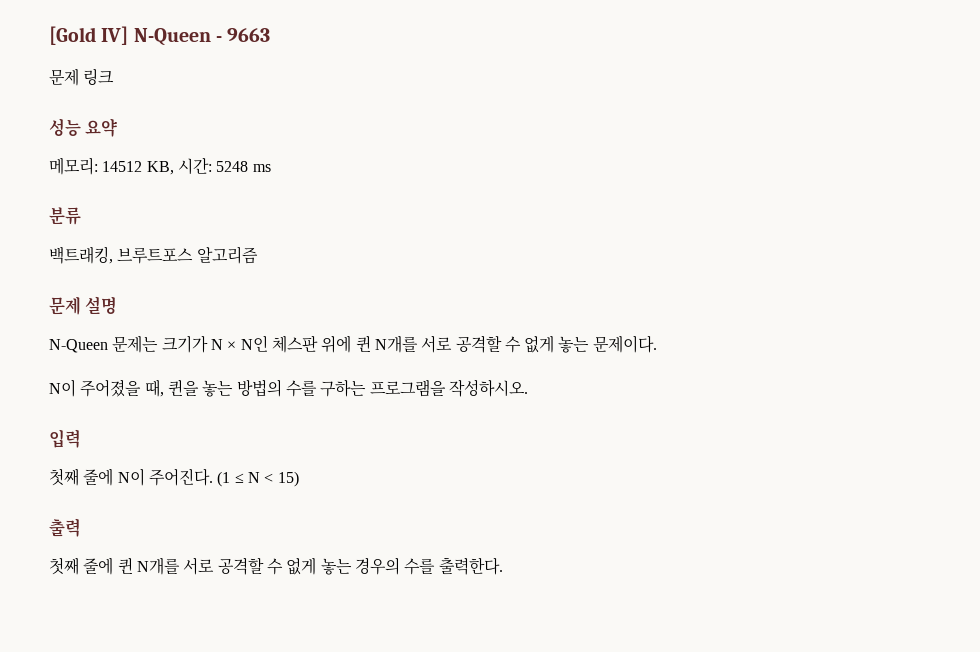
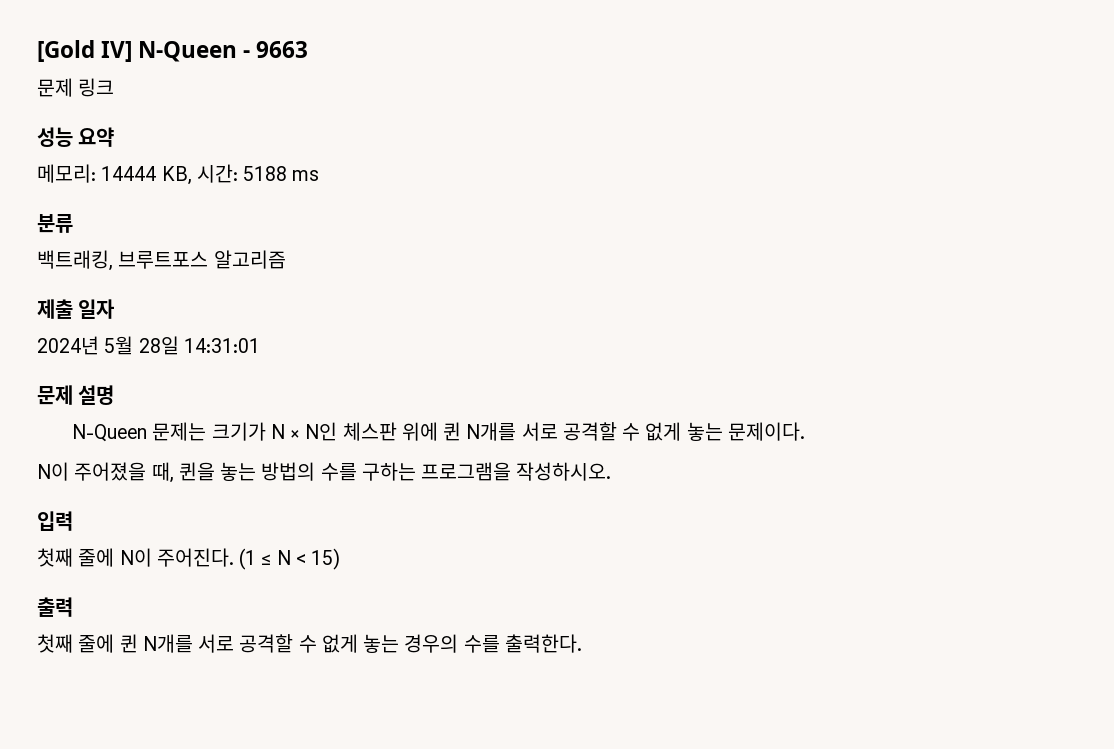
[102,161,143,172] 14512 -> [101,166,157,181] 14444
[216,161,249,172] 5248 -> [243,166,288,181] 5188
(258, 255) none -> [37,299,115,319] [37,336,260,355] // 제출 일자 // 2024년 5월 28일 14:31:01

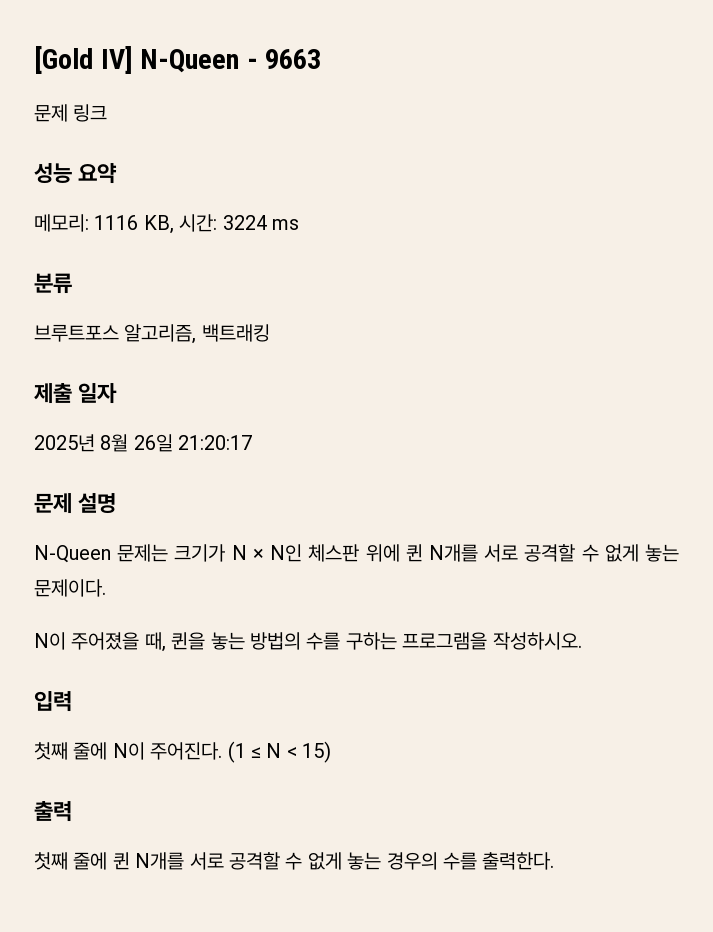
[101,166,157,181] 14444 -> [94,215,139,230] 1116
[243,166,288,181] 5188 -> [222,215,267,230] 3224
[37,250,286,271] 백트래킹, 브루트포스 알고리즘 -> [34,324,270,344] 브루트포스 알고리즘, 백트래킹
[37,336,260,355] 2024년 5월 28일 14:31:01 -> [34,434,253,452] 2025년 8월 26일 21:20:17

